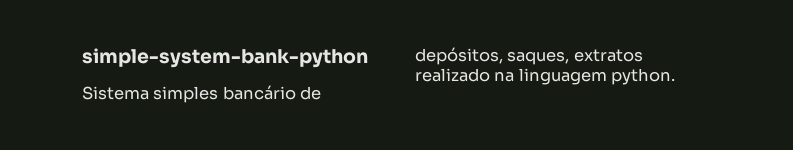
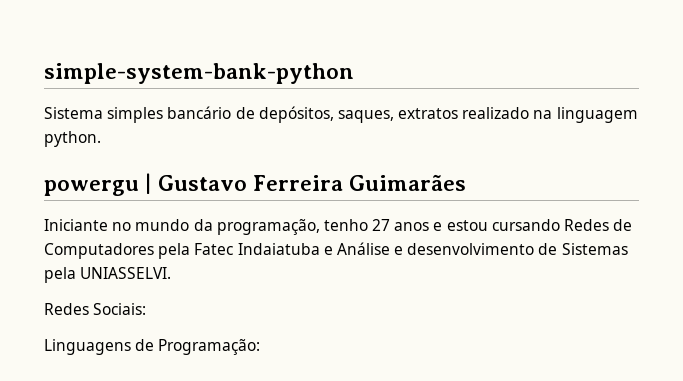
(676, 76) none -> [44,173,467,196] [44,219,633,235] [44,242,628,259] [44,267,172,283] [44,303,147,315] [44,339,261,355] // powergu | Gustavo Ferreira Guimarães // Iniciante no mundo da programação, tenho 27 anos e estou cursando Redes de Computadores pela Fatec Indaiatuba e Análise e desenvolvimento de Sistemas pela UNIASSELVI. // Redes Sociais: // Linguagens de Programação:

